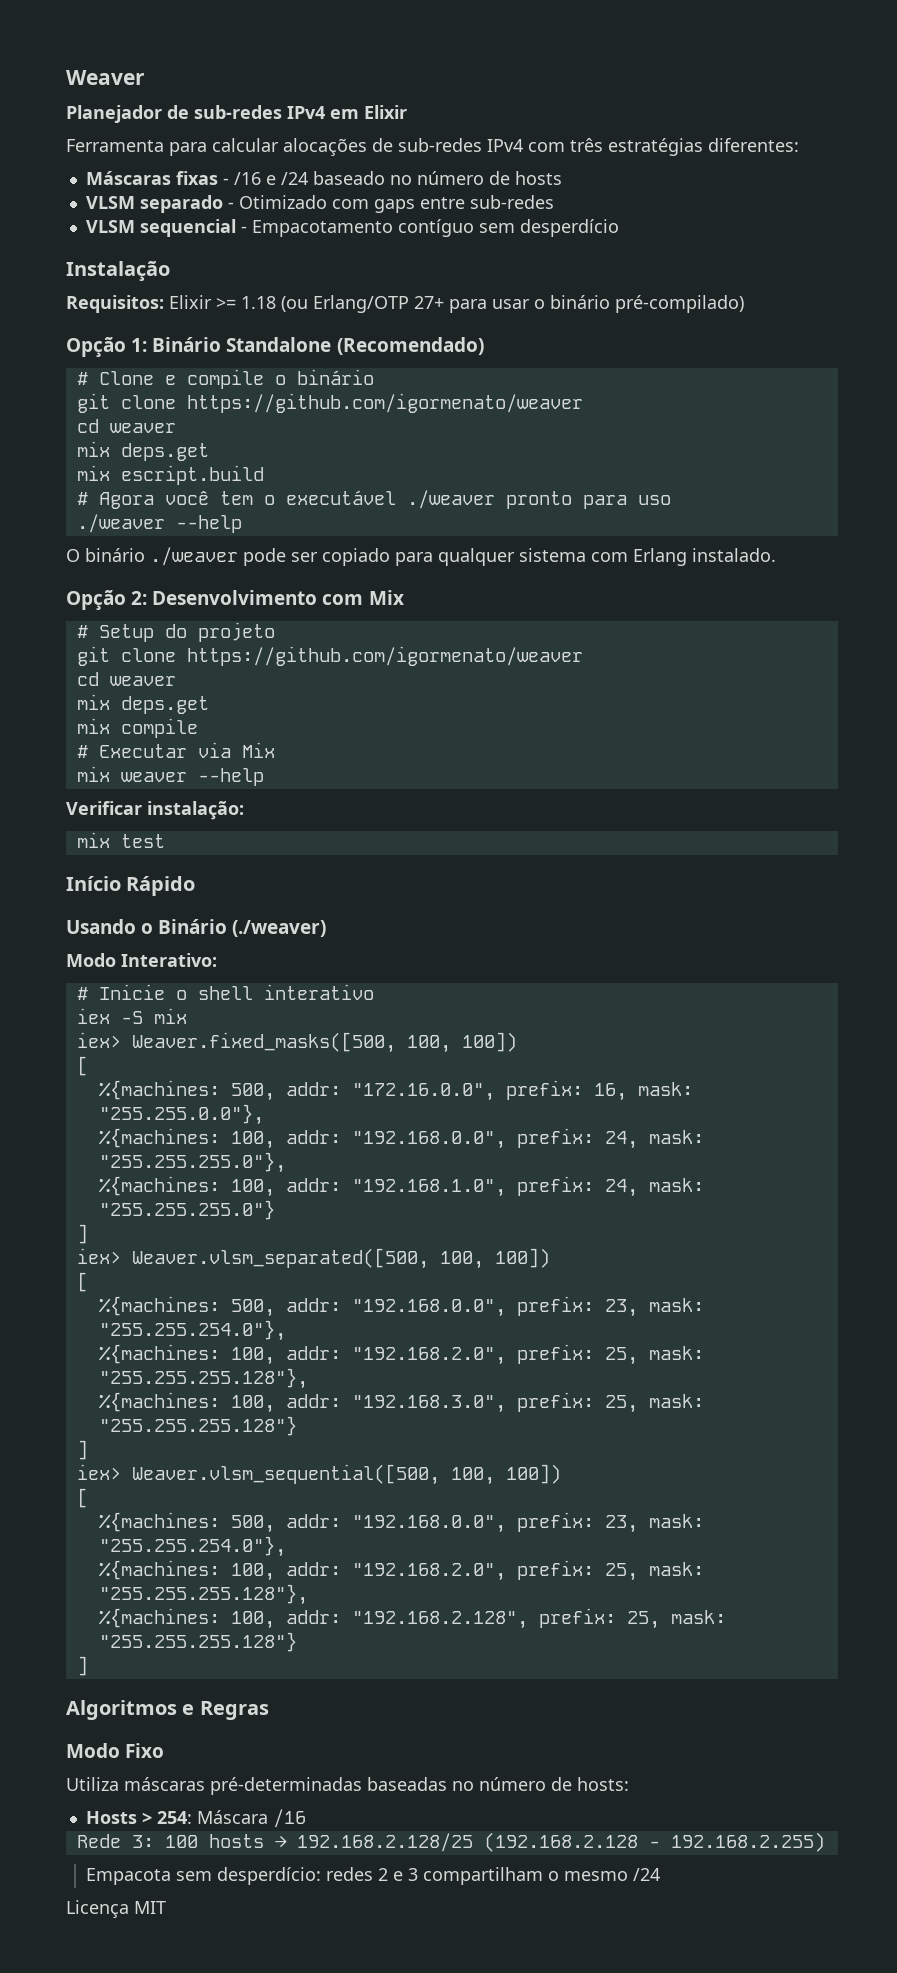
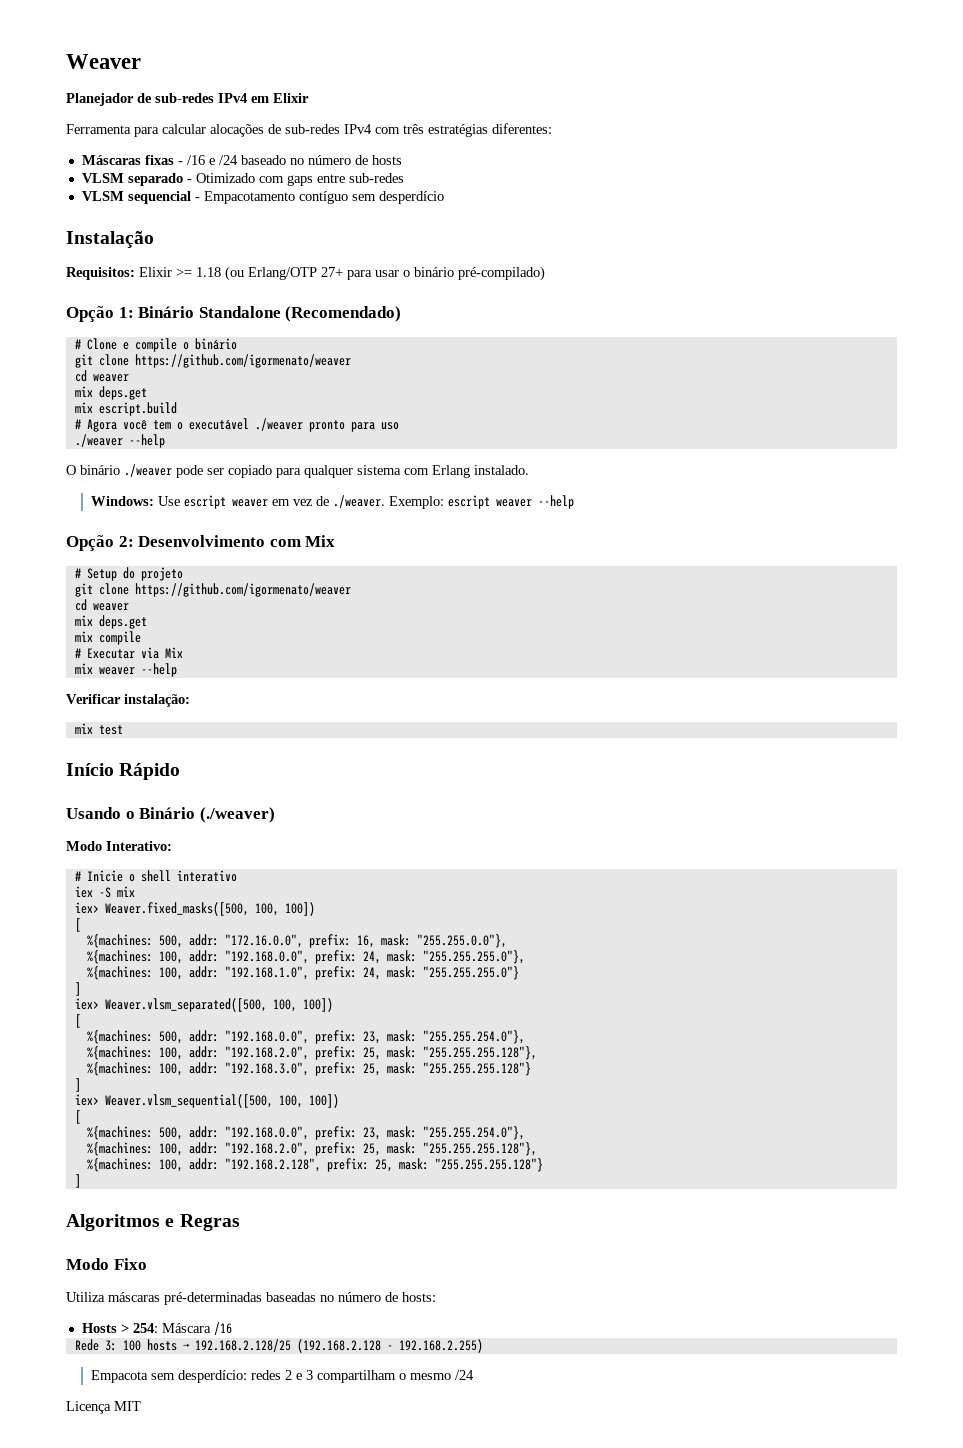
(776, 555) none -> [91,495,575,509] // Windows: Use escript weaver em vez de ./weaver. Exemplo: escript weaver --help

